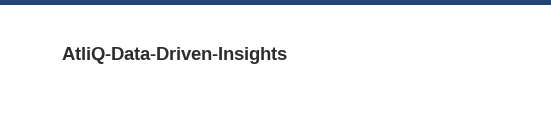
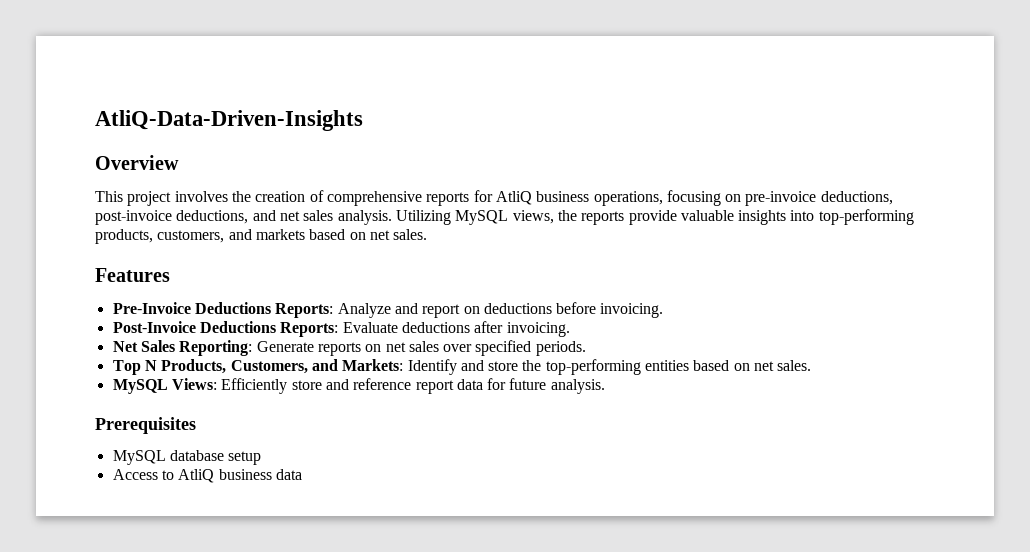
(287, 55) none -> [95,155,179,170] [95,190,893,206] [95,209,914,225] [95,229,428,244] [95,268,170,282] [112,302,664,318] [112,321,570,337] [112,340,586,356] [112,359,812,375] [112,378,605,394] [95,417,196,434] [112,450,262,465] [112,469,302,483] // Overview // This project involves the creation of comprehensive reports for AtliQ business operations, focusing on pre-invoice deductions, post-invoice deductions, and net sales analysis. Utilizing MySQL views, the reports provide valuable insights into top-performing products, customers, and markets based on net sales. // Features // Pre-Invoice Deductions Reports: Analyze and report on deductions before invoicing. // Post-Invoice Deductions Reports: Evaluate deductions after invoicing. // Net Sales Reporting: Generate reports on net sales over specified periods. // Top N Products, Customers, and Markets: Identify and store the top-performing entities based on net sales. // MySQL Views: Efficiently store and reference report data for future analysis. // Prerequisites // MySQL database setup // Access to AtliQ business data

